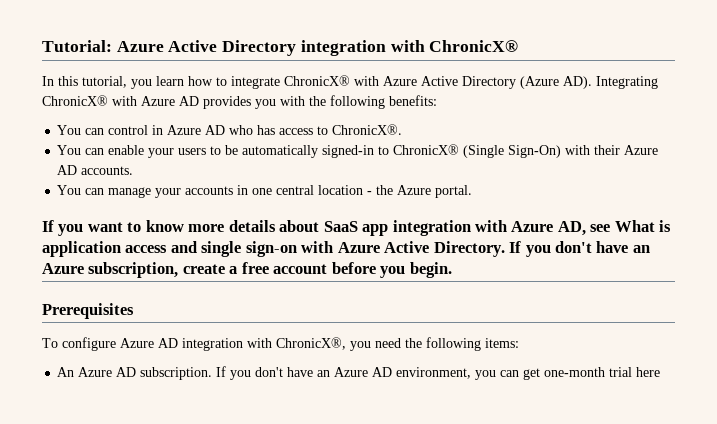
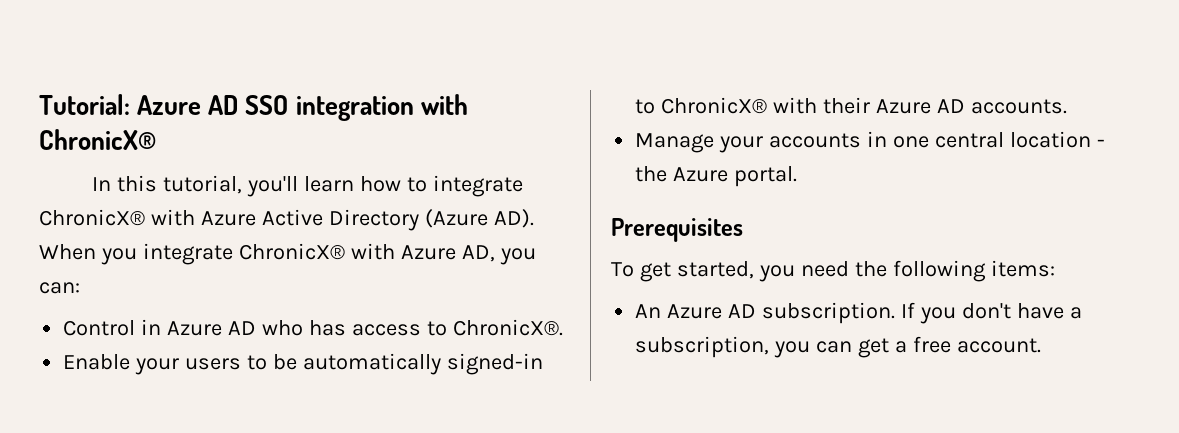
[168,40,297,56] Active Directory -> [208,95,289,115] AD SSO
[131,79,152,89] you -> [247,176,299,197] you'll
[596,76,658,89] [42,95,437,109] [57,125,149,135] Integrating ChronicX® with Azure AD provides you with the following benefits: // You can control -> [39,243,536,265] [39,282,80,294] [63,320,136,336] When you integrate ChronicX® with Azure AD, you can: // Control
[57,145,145,155] You can enable -> [63,354,131,370] Enable
[463,145,562,158] (Single Sign-On) -> (768, 105) none
[57,185,152,198] You can manage -> [635,133,715,153] Manage
[42,220,672,236] [42,241,650,257] [42,262,452,278] [42,303,134,319] [42,337,346,351] If you want to know more details about SaaS app integration with Azure AD, see What is application access and single sign-on with Azure Active Directory. If you don't have an Azure subscription, create a free account before you begin. // Prerequisites // To configure Azure AD integration with ChronicX®, -> [611,218,743,242] [611,261,754,282] Prerequisites // To get started,
[317,367,661,380] an Azure AD environment, you can get one-month trial here -> [1069,307,1082,319] [635,336,1041,358] a subscription, you can get a free account.

